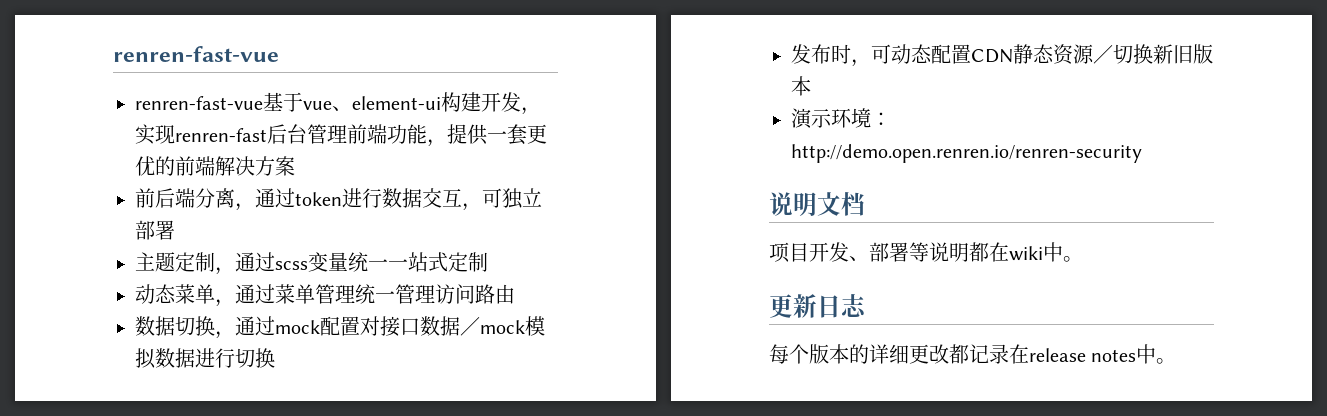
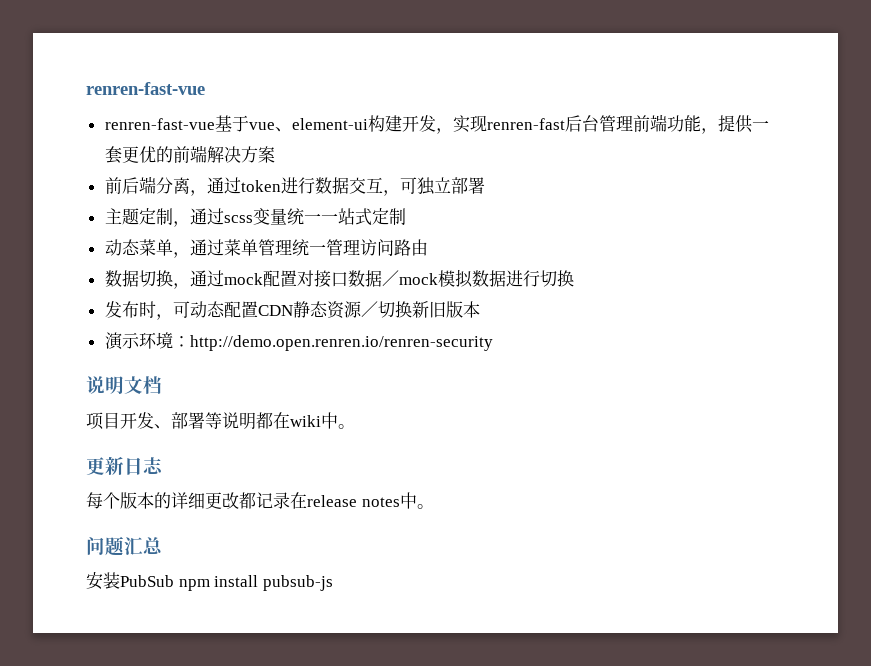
(1177, 361) none -> [86,536,163,556] [86,572,333,591] // 问题汇总 // 安装PubSub npm install pubsub-js

